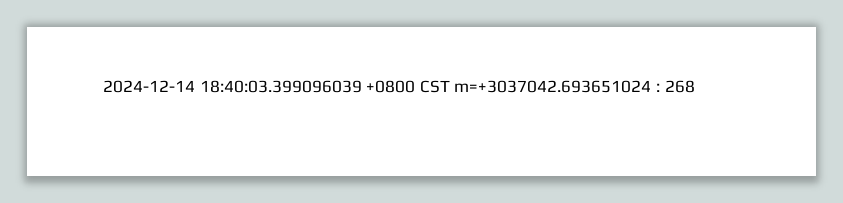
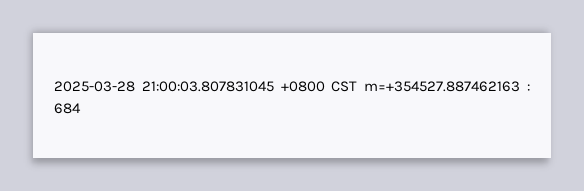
[103,80,695,93] 2024-12-14 18:40:03.399096039 +0800 CST m=+3037042.693651024 : 268 -> [54,81,530,92] [54,103,81,114] 2025-03-28 21:00:03.807831045 +0800 CST m=+354527.887462163 : 684

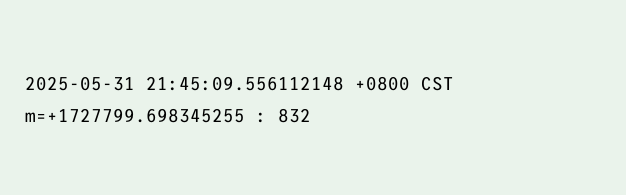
[54,81,530,92] [54,103,81,114] 2025-03-28 21:00:03.807831045 +0800 CST m=+354527.887462163 : 684 -> [25,76,454,91] [25,108,311,123] 2025-05-31 21:45:09.556112148 +0800 CST m=+1727799.698345255 : 832

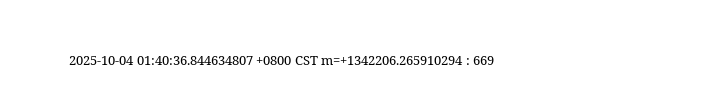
[25,76,454,91] [25,108,311,123] 2025-05-31 21:45:09.556112148 +0800 CST m=+1727799.698345255 : 832 -> [69,56,495,65] 2025-10-04 01:40:36.844634807 +0800 CST m=+1342206.265910294 : 669

